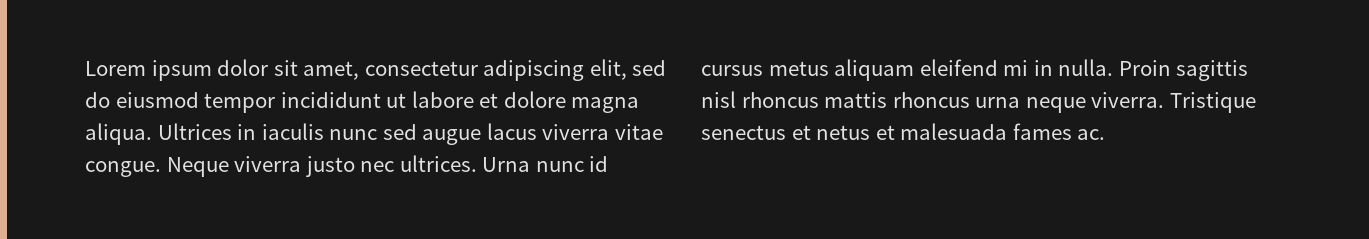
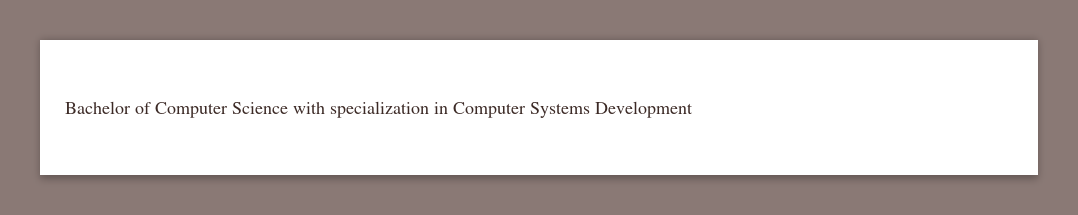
[85,59,667,81] [85,91,640,113] [85,123,663,145] [85,155,609,177] [701,59,1249,81] [701,91,1256,113] [701,123,1106,140] Lorem ipsum dolor sit amet, consectetur adipiscing elit, sed do eiusmod tempor incididunt ut labore et dolore magna aliqua. Ultrices in iaculis nunc sed augue lacus viverra vitae congue. Neque viverra justo nec ultrices. Urna nunc id cursus metus aliquam eleifend mi in nulla. Proin sagittis nisl rhoncus mattis rhoncus urna neque viverra. Tristique senectus et netus et malesuada fames ac. -> [65,101,693,118] Bachelor of Computer Science with specialization in Computer Systems Development

